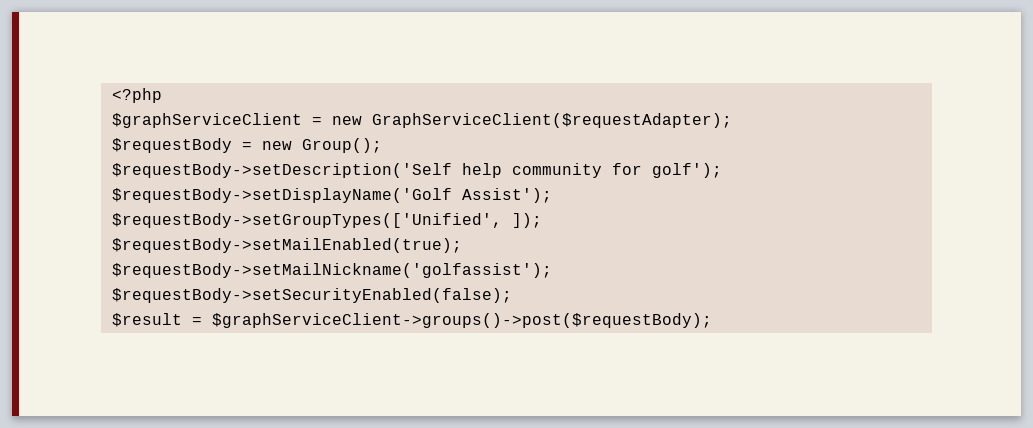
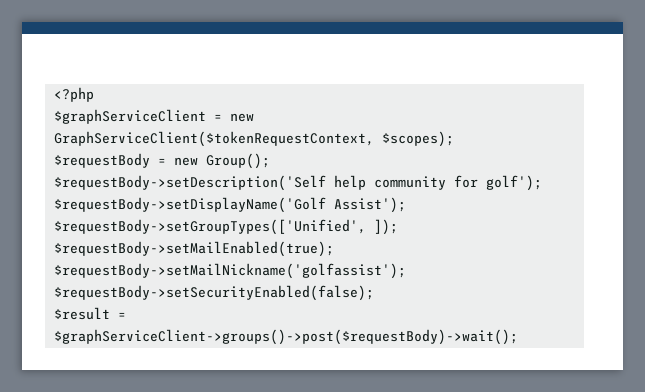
[372,113,733,128] GraphServiceClient($requestAdapter); -> [53,131,454,147] GraphServiceClient($tokenRequestContext, $scopes);
[212,313,713,328] $graphServiceClient->groups()->post($requestBody); -> [53,329,518,345] $graphServiceClient->groups()->post($requestBody)->wait();

